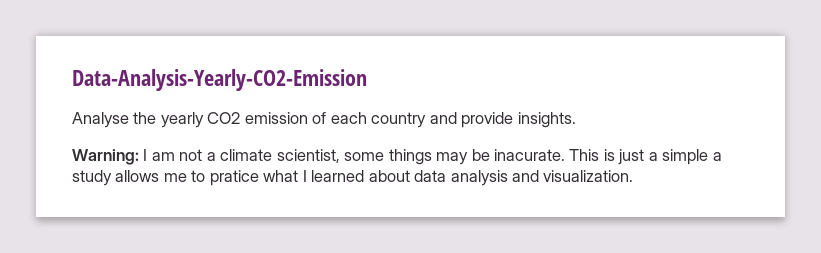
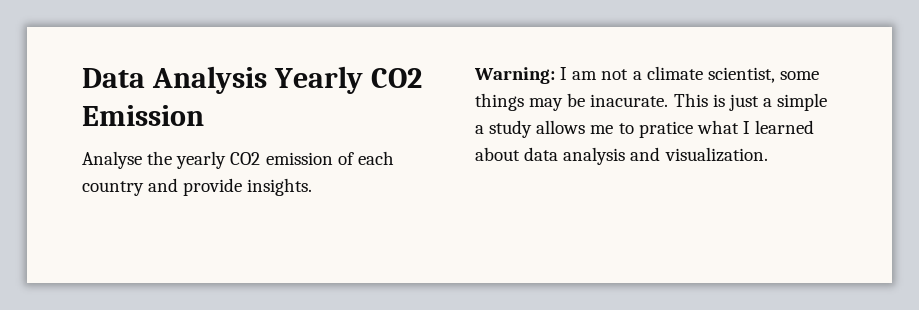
[72,69,367,91] Data-Analysis-Yearly-CO2-Emission -> [82,66,422,94] [82,105,204,126] Data Analysis Yearly CO2 Emission

